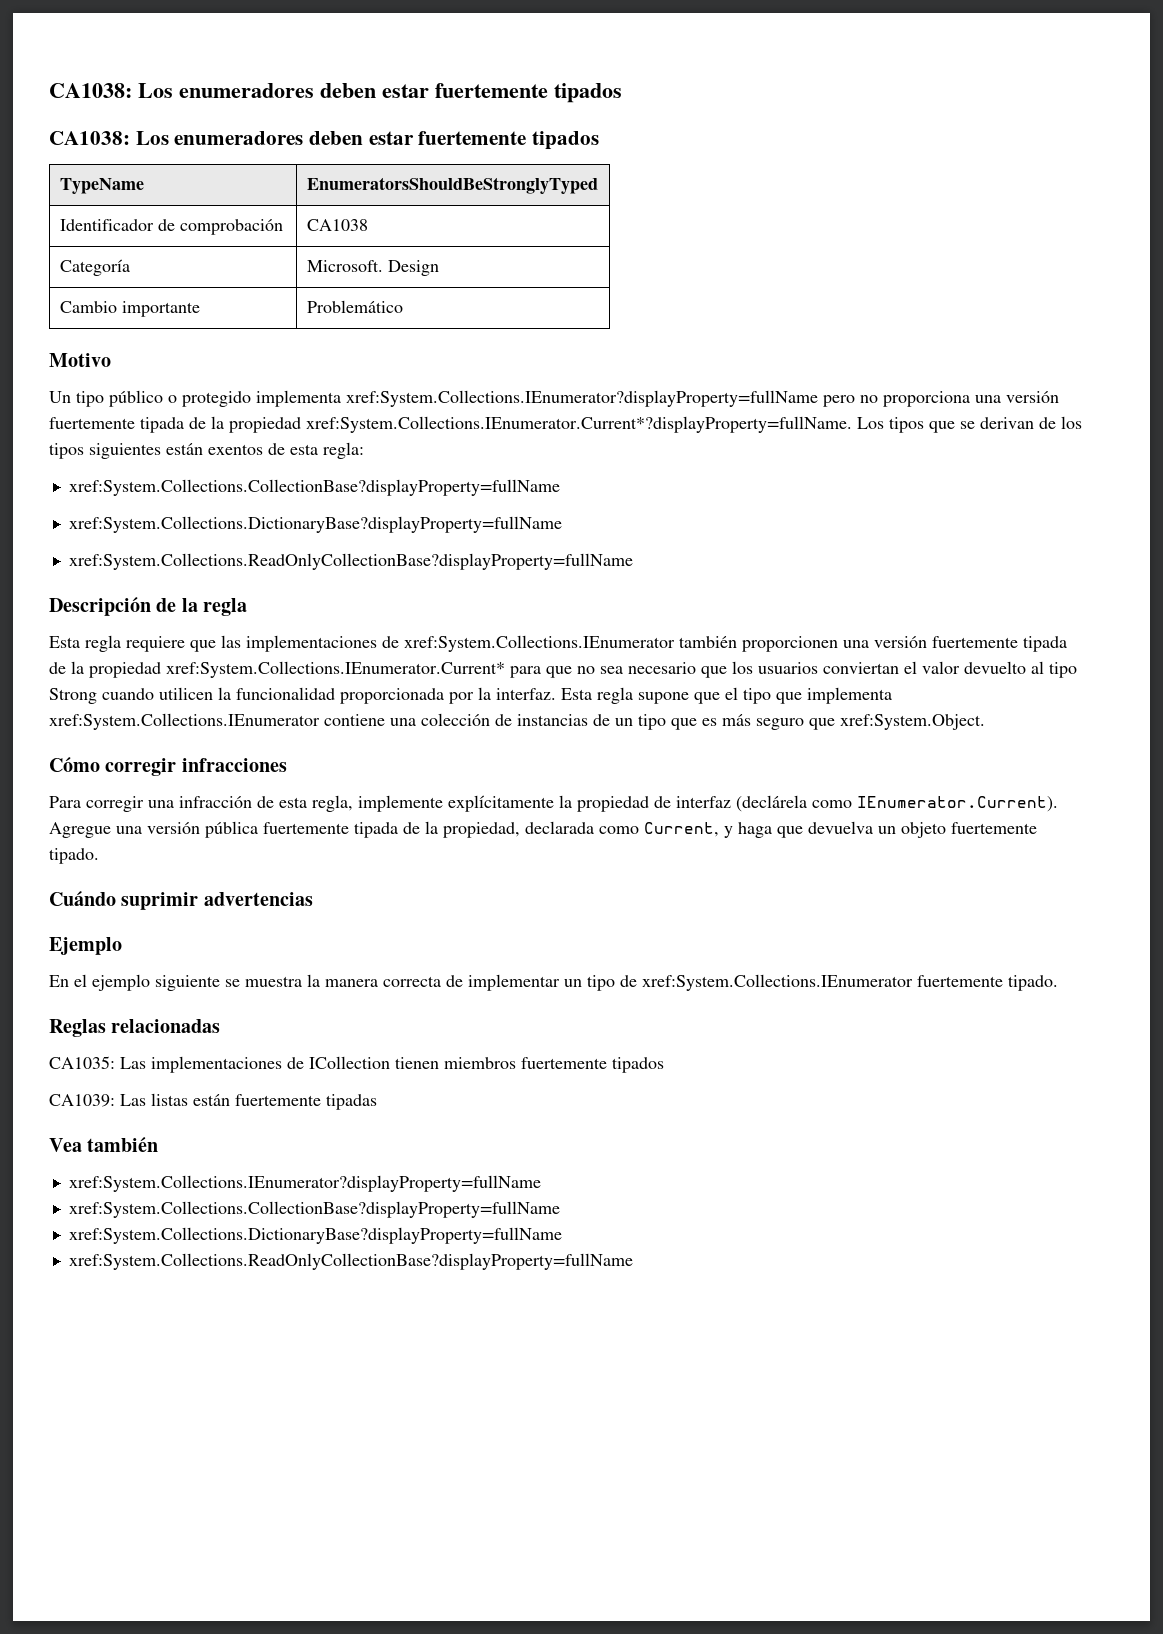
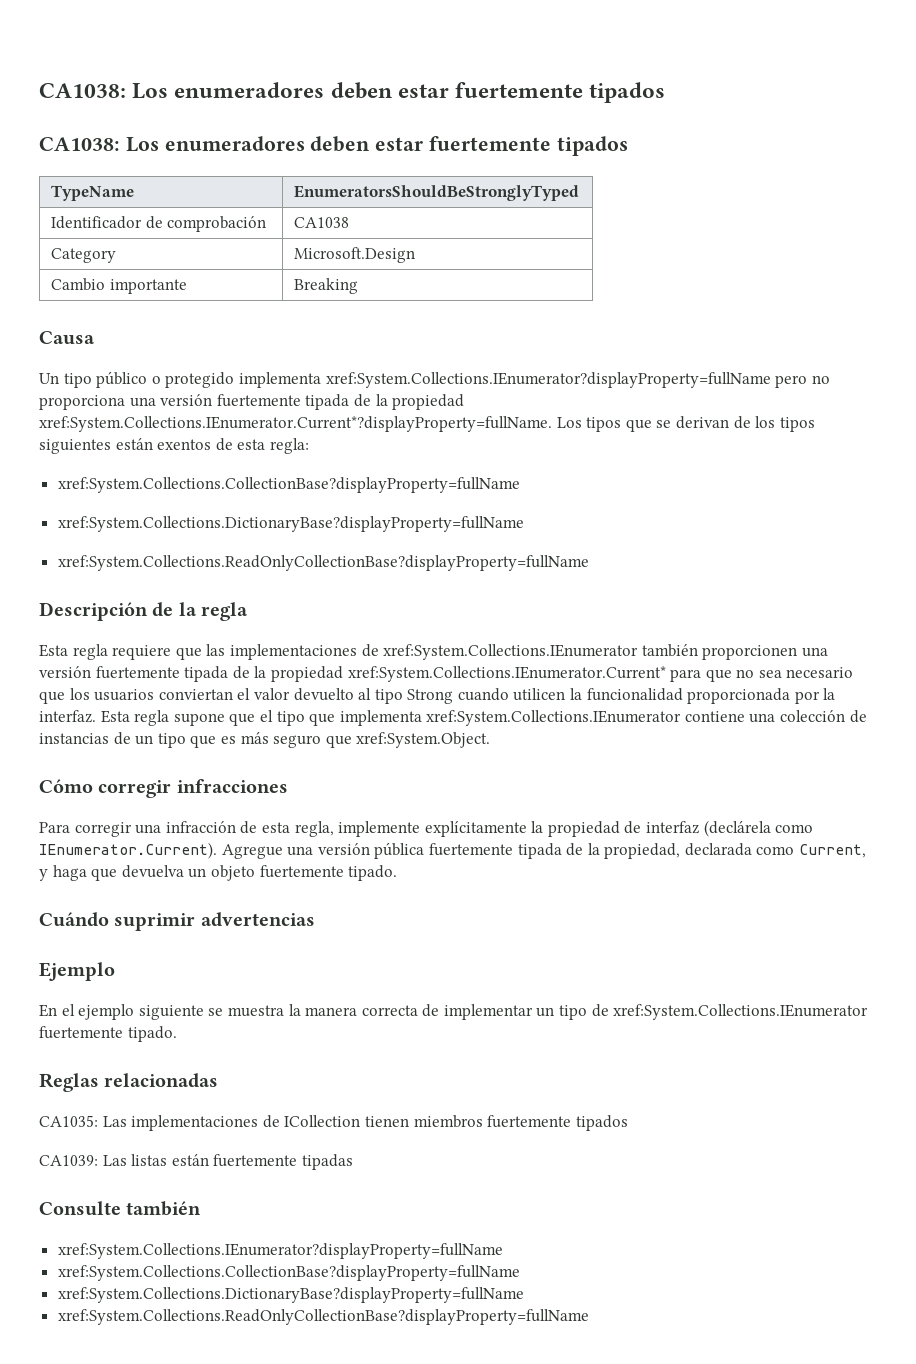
[59,259,130,276] [306,260,439,276] Categoría | Microsoft. Design -> [51,248,117,263] [294,247,416,263] Category | Microsoft.Design
[306,300,403,313] [49,353,111,367] Problemático // Motivo -> [294,278,359,294] [39,331,95,345] Breaking // Causa
[49,1138,82,1152] Vea -> [39,1201,121,1216] Consulte

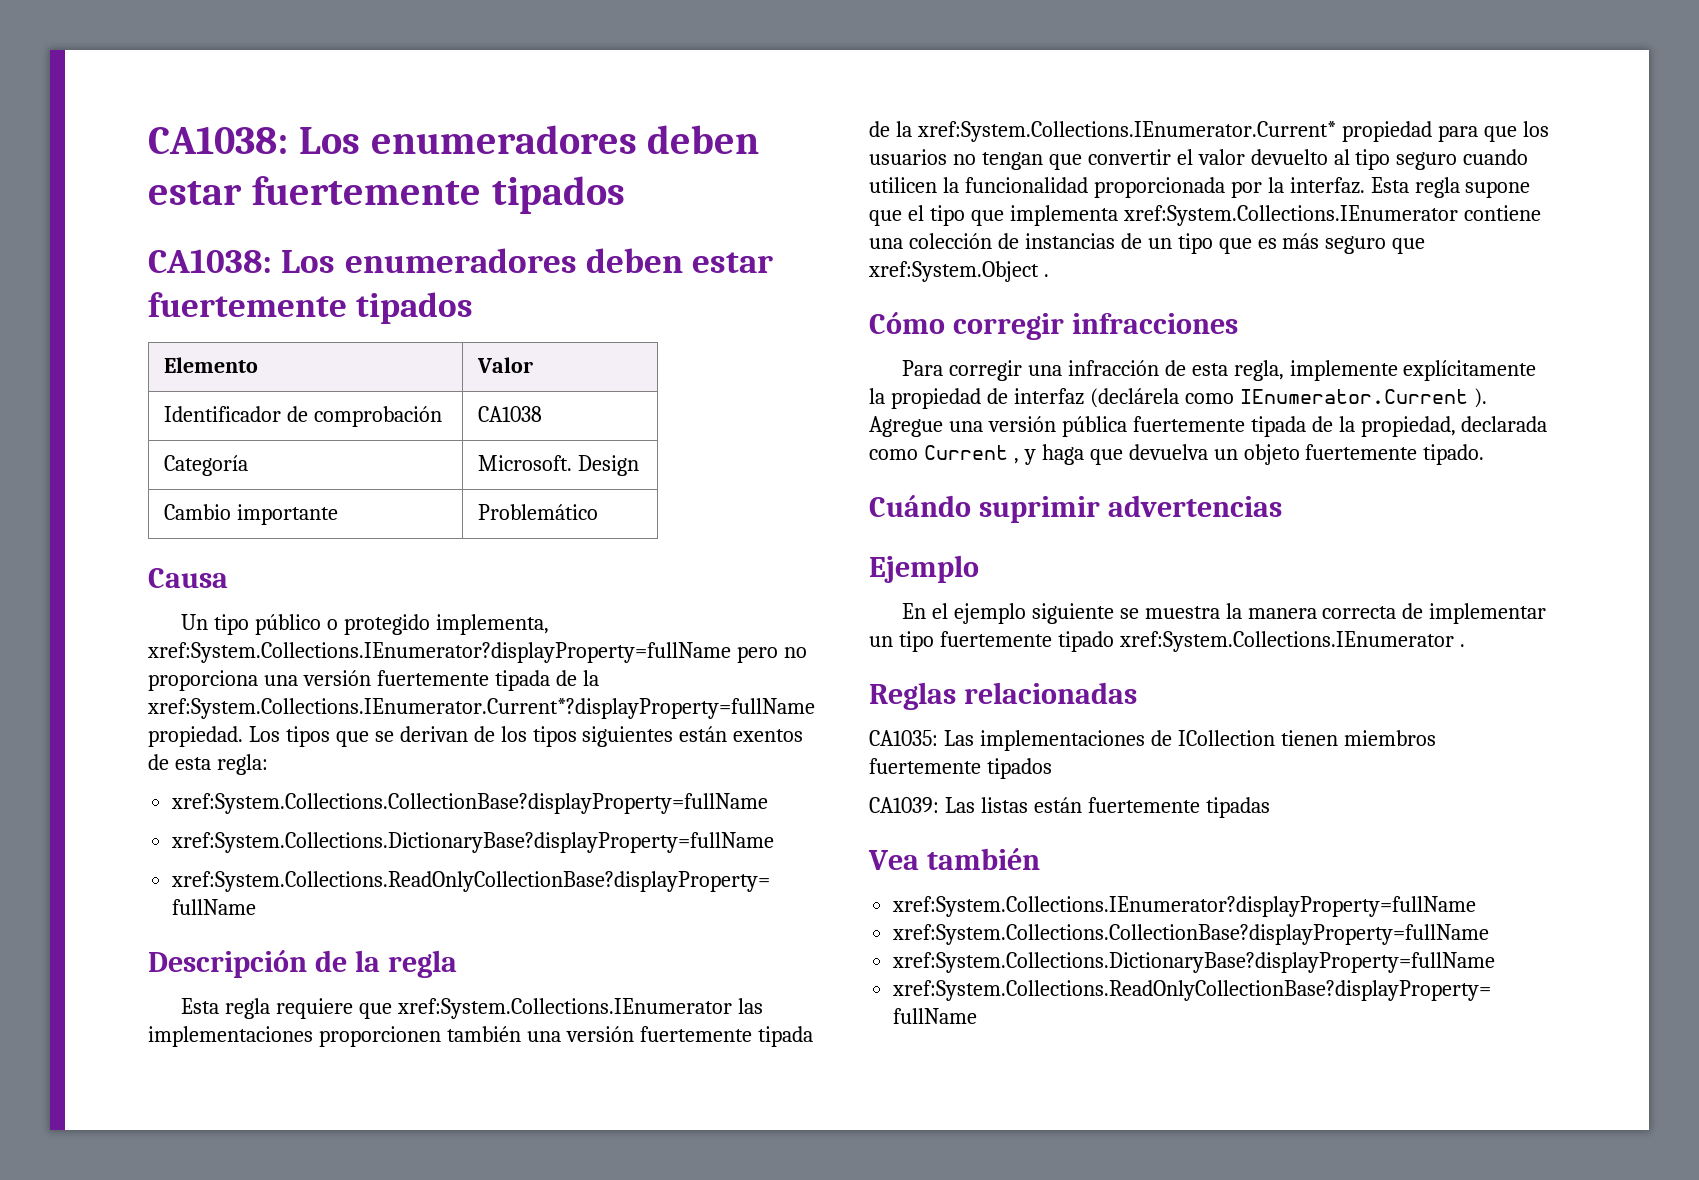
[51,185,135,201] [294,185,580,201] TypeName | EnumeratorsShouldBeStronglyTyped -> [163,357,258,373] [476,357,533,373] Elemento | Valor
[51,248,117,263] [294,247,416,263] Category | Microsoft.Design -> [163,455,248,476] [477,455,639,476] Categoría | Microsoft. Design
[294,278,359,294] Breaking -> [477,504,598,520] Problemático
[238,372,321,388] implementa -> [435,614,549,635] implementa,
[392,394,465,410] [39,416,552,432] propiedad xref:System.Collections.IEnumerator.Current*?displayProperty=fullName. -> [147,698,815,719] [148,726,243,747] xref:System.Collections.IEnumerator.Current*?displayProperty=fullName propiedad.
(202, 653) none -> [396,998,732,1019] xref:System.Collections.IEnumerator
[361,644,828,660] [39,666,854,682] [39,688,233,704] de xref:System.Collections.IEnumerator también proporcionen una versión fuertemente tipada de la propiedad xref:System.Collections.IEnumerator.Current* para que no sea necesario que los usuarios conviertan -> [318,1026,813,1047] [869,121,1549,142] [869,149,1171,170] proporcionen también una versión fuertemente tipada de la xref:System.Collections.IEnumerator.Current* propiedad para que los usuarios no tengan que convertir
[407,689,454,704] Strong -> [1396,152,1458,170] seguro
[356,732,491,748] xref:System.Object. -> [868,261,1049,282] xref:System.Object .
[39,842,217,859] IEnumerator.Current). -> [1239,388,1487,408] IEnumerator.Current ).
[799,844,867,858] Current, -> [923,445,1019,464] Current ,
[591,1004,869,1020] [39,1026,177,1042] de xref:System.Collections.IEnumerator fuertemente tipado. -> [939,631,1465,652] fuertemente tipado xref:System.Collections.IEnumerator .
[39,1201,121,1216] Consulte -> [868,850,919,870] Vea

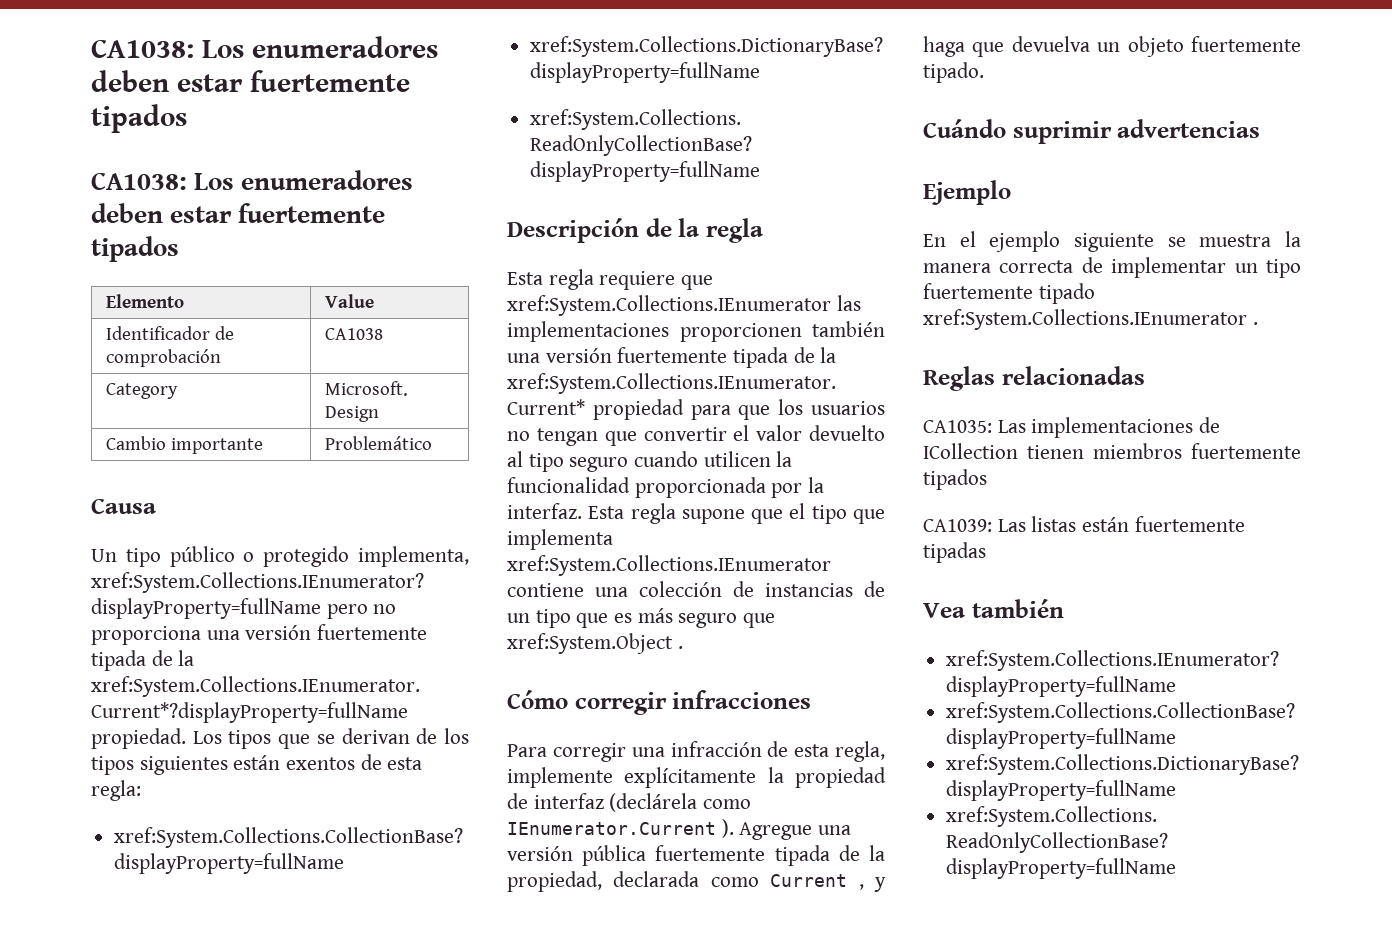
[476,357,533,373] Valor -> [324,294,374,308] Value
[163,455,248,476] Categoría -> [105,383,178,399] Category

